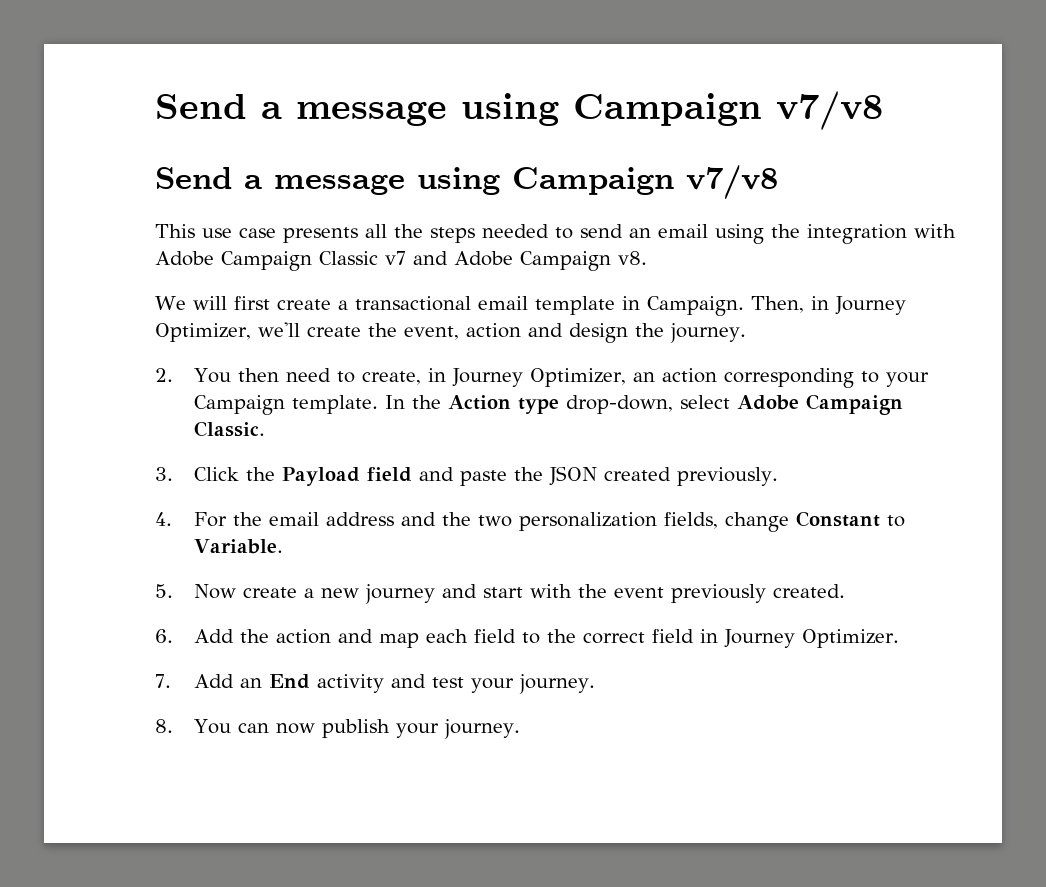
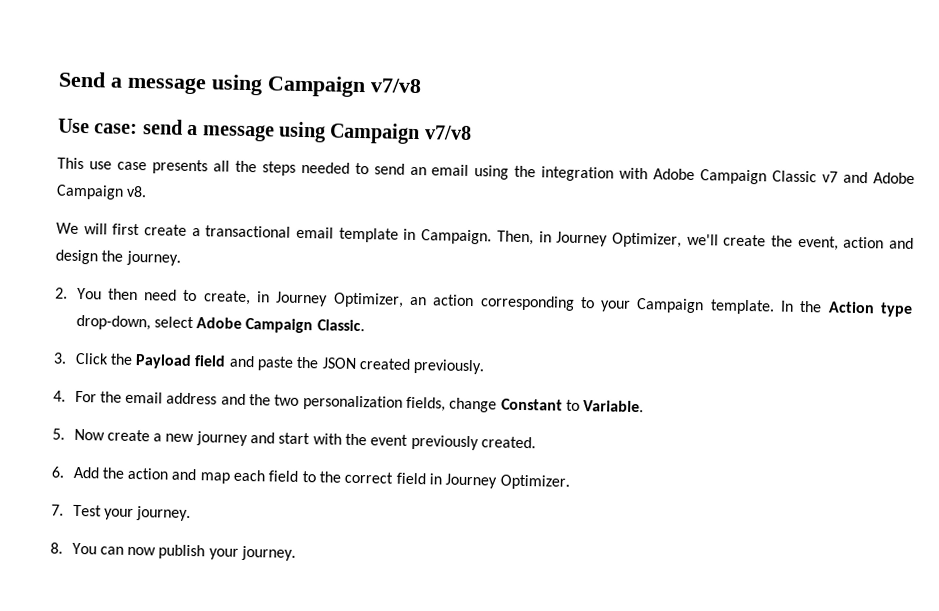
[155,91,883,130] [155,167,232,189] Send a message using Campaign v7/v8 // Send -> [58,71,422,98] [58,118,183,135] Send a message using Campaign v7/v8 // Use case: send
[194,674,465,693] Add an End activity and test -> [72,504,102,517] Test

